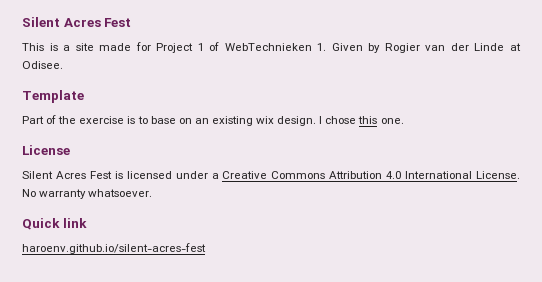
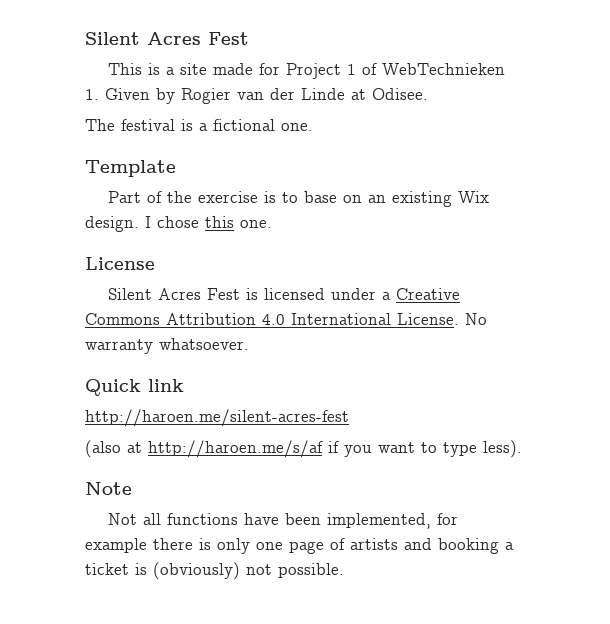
(63, 65) none -> [85,119,313,131] // The festival is a fictional one.
[256,116,275,124] wix -> [458,191,490,203] Wix
[22,243,206,254] haroenv.github.io/silent-acres-fest -> [85,409,349,427] [85,440,522,458] [85,482,132,495] [108,513,459,529] [85,538,514,554] [85,562,344,580] http://haroen.me/silent-acres-fest // (also at http://haroen.me/s/af if you want to type less). // Note // Not all functions have been implemented, for example there is only one page of artists and booking a ticket is (obviously) not possible.

